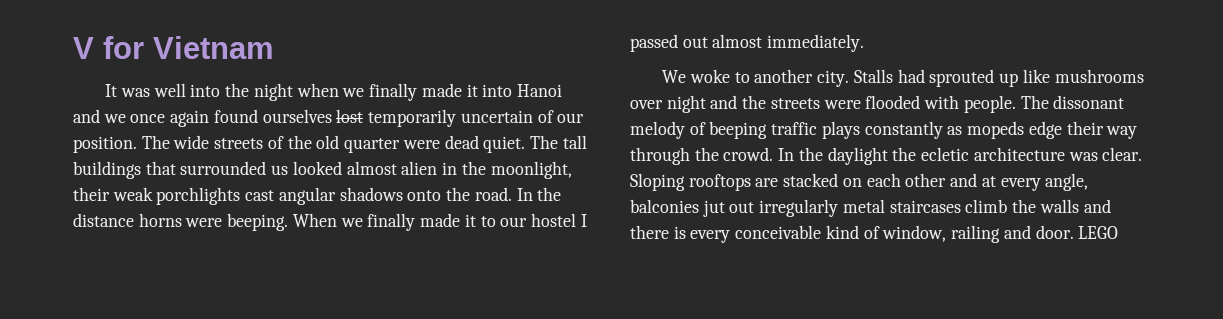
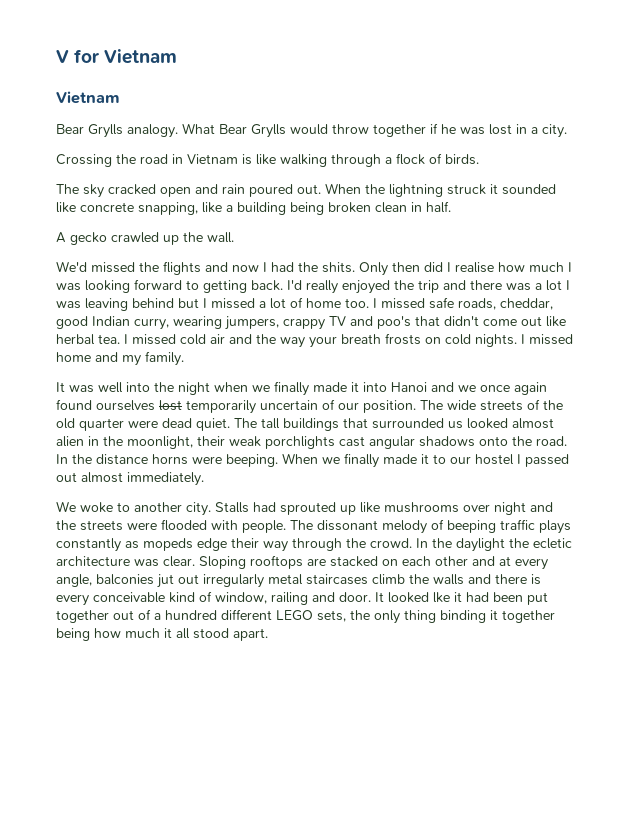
(274, 47) none -> [56,91,120,104] [56,123,567,138] [56,153,479,167] [56,183,556,198] [56,201,451,215] [56,232,234,245] [56,261,572,276] [56,279,570,294] [56,297,553,311] [56,316,566,330] [56,333,573,348] [56,351,184,366] // Vietnam // Bear Grylls analogy. What Bear Grylls would throw together if he was lost in a city. // Crossing the road in Vietnam is like walking through a flock of birds. // The sky cracked open and rain poured out. When the lightning struck it sounded like concrete snapping, like a building being broken clean in half. // A gecko crawled up the wall. // We'd missed the flights and now I had the shits. Only then did I realise how much I was looking forward to getting back. I'd really enjoyed the trip and there was a lot I was leaving behind but I missed a lot of home too. I missed safe roads, cheddar, good Indian curry, wearing jumpers, crappy TV and poo's that didn't come out like herbal tea. I missed cold air and the way your breath frosts on cold nights. I missed home and my family.
[1078,226,1119,239] LEGO -> [375,592,548,605] [56,609,555,624] [56,628,268,641] It looked lke it had been put together out of a hundred different LEGO sets, the only thing binding it together being how much it all stood apart.

